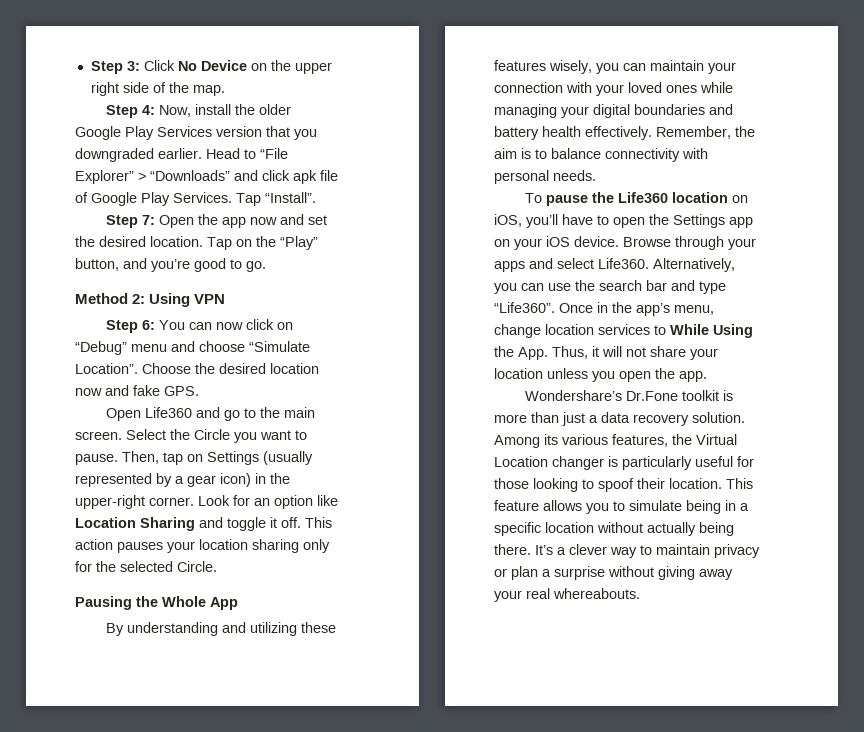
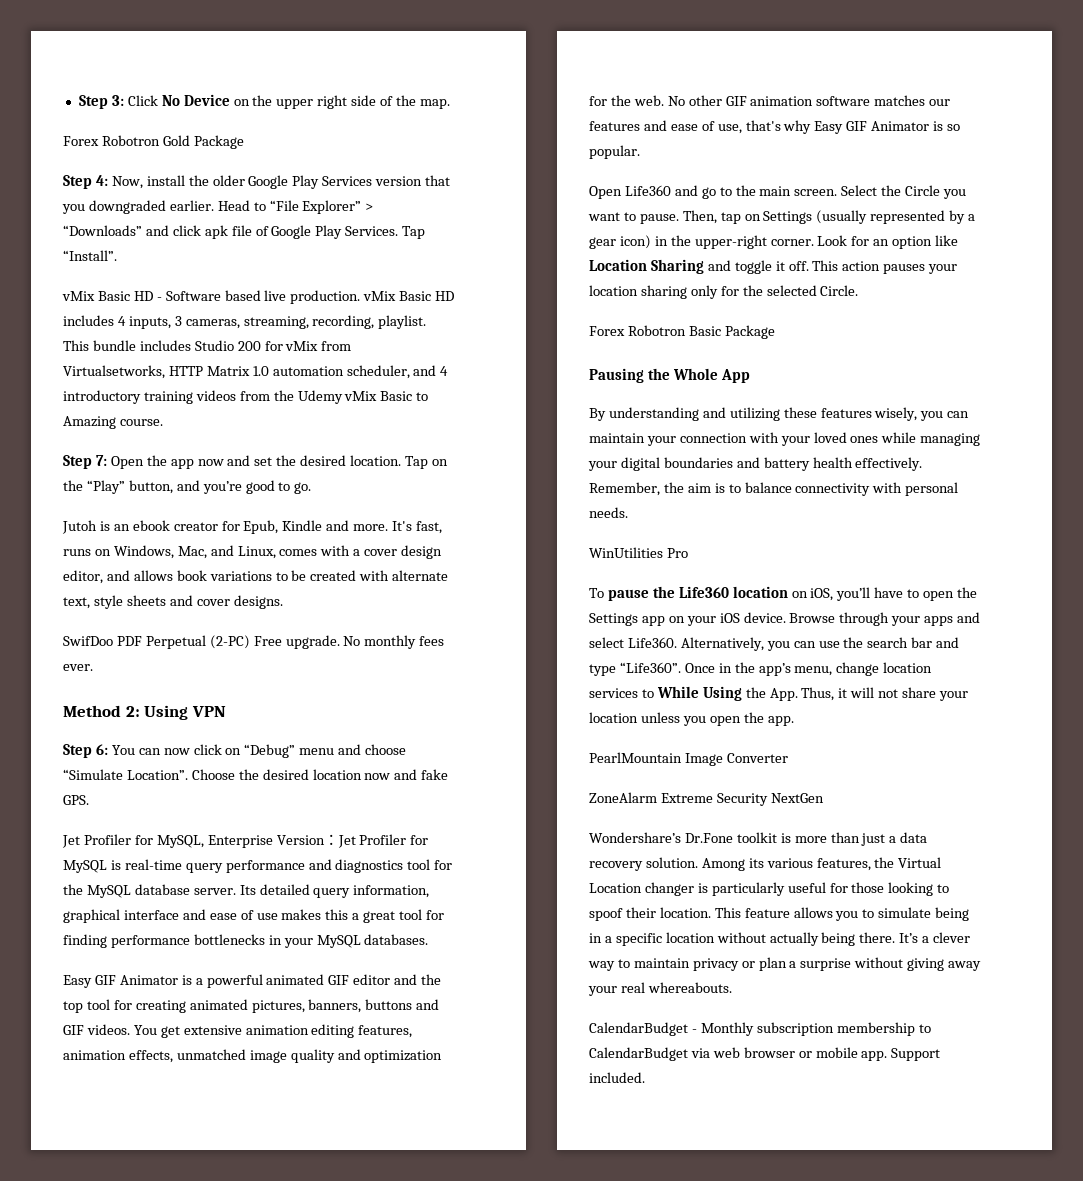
(225, 90) none -> [63,135,244,149] // Forex Robotron Gold Package
(316, 197) none -> [62,290,455,304] [63,315,427,329] [63,340,352,351] [63,365,449,379] [63,390,429,404] [63,416,163,429] // vMix Basic HD - Software based live production. vMix Basic HD includes 4 inputs, 3 cameras, streaming, recording, playlist. This bundle includes Studio 200 for vMix from Virtualsetworks, HTTP Matrix 1.0 automation scheduler, and 4 introductory training videos from the Udemy vMix Basic to Amazing course.
(266, 266) none -> [62,520,443,534] [63,545,443,559] [63,570,449,584] [63,595,283,609] [63,635,445,649] [63,664,93,671] // Jutoh is an ebook creator for Epub, Kindle and more. It's fast, runs on Windows, Mac, and Linux, comes with a cover design editor, and allows book variations to be created with alternate text, style sheets and cover designs. // SwifDoo PDF Perpetual (2-PC) Free upgrade. No monthly fees ever.
(199, 391) none -> [62,834,429,848] [63,859,453,873] [63,884,430,898] [63,909,445,923] [63,934,429,948] [63,974,442,988] [63,999,440,1013] [63,1024,413,1038] [63,1049,443,1063] [589,95,951,106] [589,120,961,134] [589,145,640,159] // Jet Profiler for MySQL, Enterprise Version：Jet Profiler for MySQL is real-time query performance and diagnostics tool for the MySQL database server. Its detailed query information, graphical interface and ease of use makes this a great tool for finding performance bottlenecks in your MySQL databases. // Easy GIF Animator is a powerful animated GIF editor and the top tool for creating animated pictures, banners, buttons and GIF videos. You get extensive animation editing features, animation effects, unmatched image quality and optimization for the web. No other GIF animation software matches our features and ease of use, that's why Easy GIF Animator is so popular.
(217, 566) none -> [589,325,775,339] // Forex Robotron Basic Package
(596, 175) none -> [589,547,688,558] // WinUtilities Pro
(707, 376) none -> [589,752,788,766] [589,792,824,806] // PearlMountain Image Converter // ZoneAlarm Extreme Security NextGen
(640, 593) none -> [589,1022,931,1036] [589,1047,941,1061] [589,1072,645,1083] // CalendarBudget - Monthly subscription membership to CalendarBudget via web browser or mobile app. Support included.

